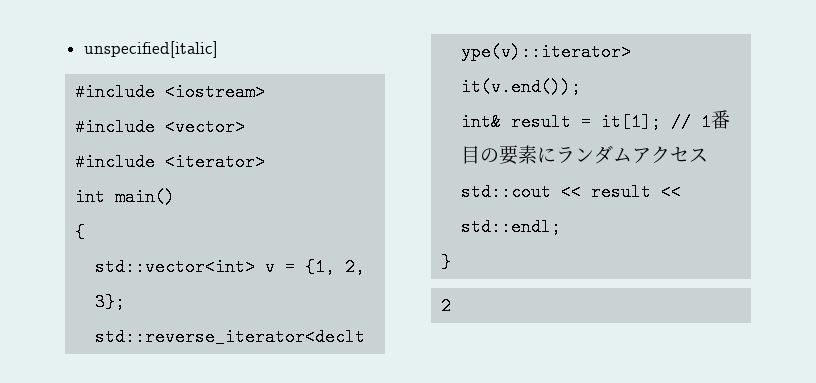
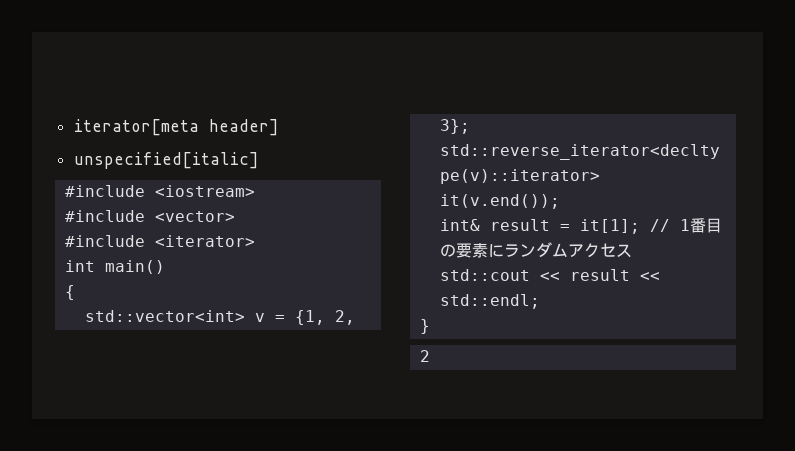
(83, 49) none -> [73,119,279,136] iterator[meta header] //

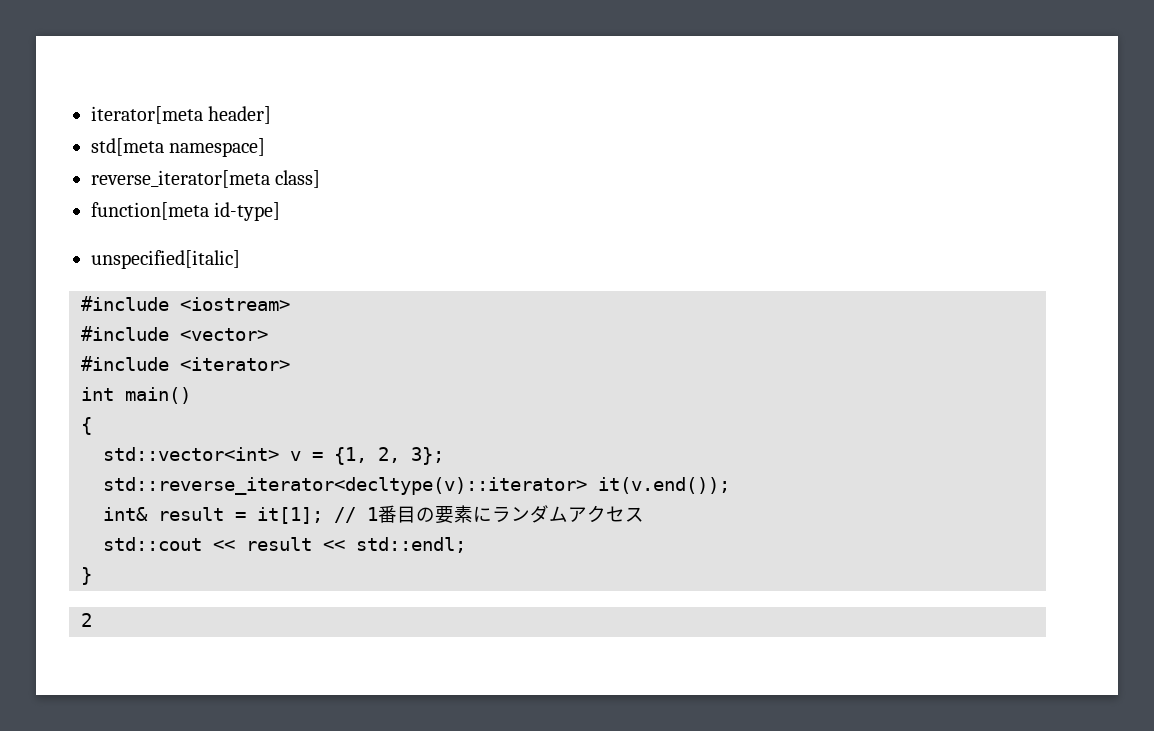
(279, 127) none -> [91,138,266,157] [91,170,321,188] [91,202,281,221] // std[meta namespace] // reverse_iterator[meta class] // function[meta id-type]

